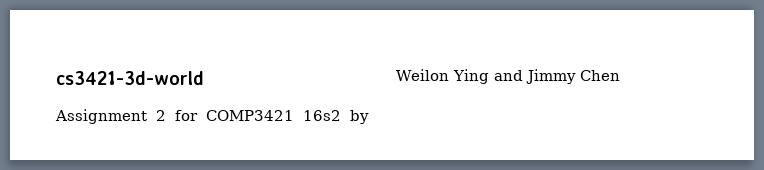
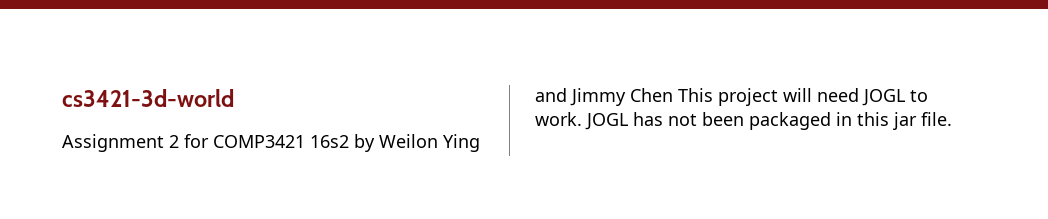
(620, 75) none -> [678,88,928,106] [535,112,952,130] This project will need JOGL to work. JOGL has not been packaged in this jar file.

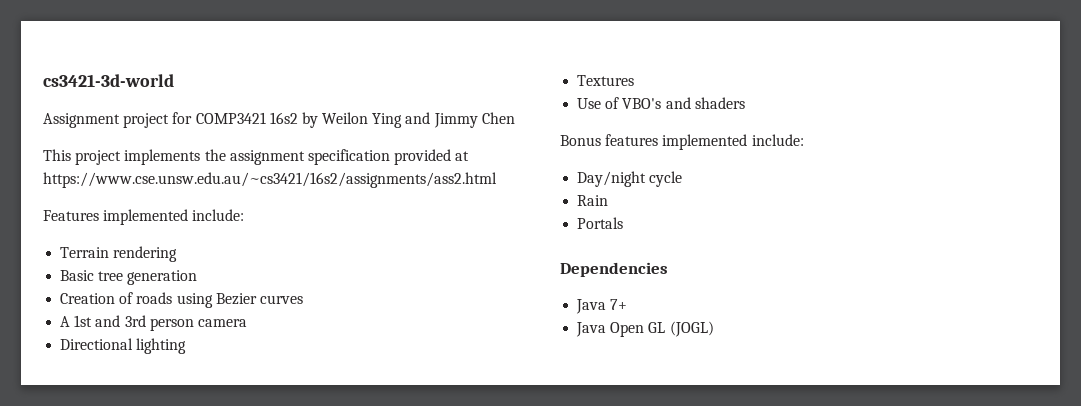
[169,135,179,148] 2 -> [123,113,170,128] project
(673, 95) none -> (515, 118) //
[783,88,928,106] [535,112,952,130] will need JOGL to work. JOGL has not been packaged in this jar file. -> [124,149,470,165] [43,172,497,188] [43,209,245,225] [60,246,178,262] [60,270,198,285] [60,292,303,308] [60,315,247,331] [60,338,187,354] [577,75,635,86] [577,97,745,109] [560,134,804,150] [577,171,683,187] [577,195,609,206] [577,217,624,229] [560,262,668,277] [576,299,628,314] [576,321,714,337] implements the assignment specification provided at https://www.cse.unsw.edu.au/~cs3421/16s2/assignments/ass2.html // Features implemented include: // Terrain rendering // Basic tree generation // Creation of roads using Bezier curves // A 1st and 3rd person camera // Directional lighting // Textures // Use of VBO's and shaders // Bonus features implemented include: // Day/night cycle // Rain // Portals // Dependencies // Java 7+ // Java Open GL (JOGL)

